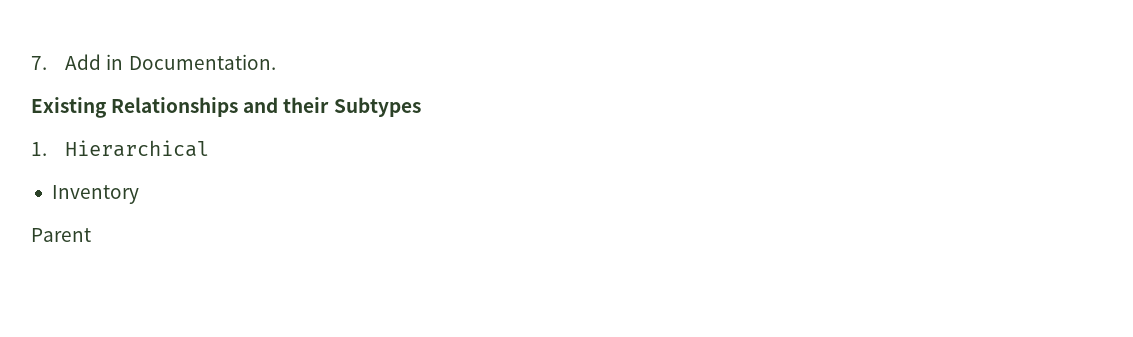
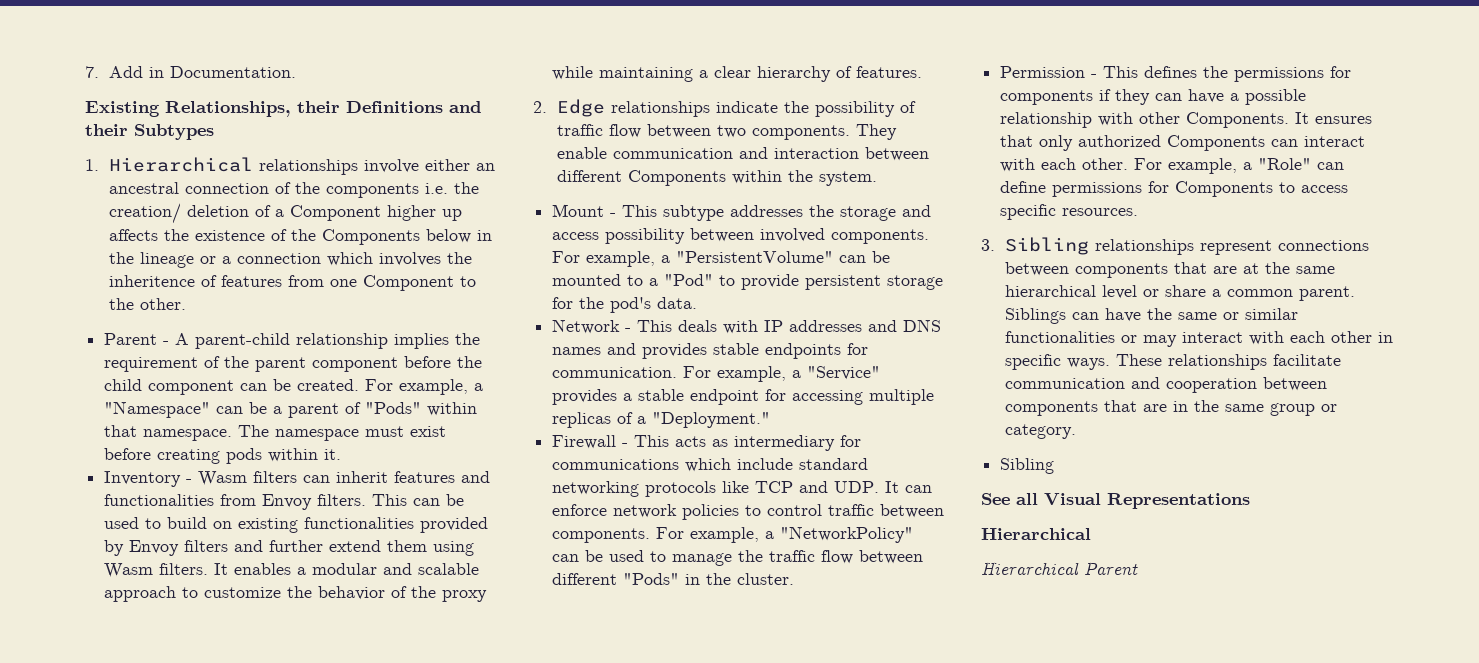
[111,97,239,117] Relationships -> [165,101,443,117] Relationships, their Definitions
[51,185,139,204] // Inventory // -> [258,159,495,175] [108,182,479,198] [108,203,462,224] [108,229,492,245] [108,252,472,268] [108,275,476,291] [108,298,186,310] [104,333,481,349] [104,356,483,372] [104,379,484,395] [104,401,478,418] [104,425,447,441] [104,448,342,464] [104,471,491,487] [104,494,465,510] [104,517,489,533] [104,540,475,556] [104,563,480,578] [104,586,488,602] [552,66,923,82] [533,99,916,117] [556,124,897,140] [556,147,929,161] [556,170,877,186] [552,204,932,221] [552,228,930,244] [552,251,891,267] [552,274,944,290] [552,297,698,313] [552,319,942,334] [552,343,869,359] [552,366,881,382] [552,389,935,405] [552,412,771,428] [552,435,862,451] [552,458,869,472] [552,481,933,497] [552,504,945,520] [552,526,914,543] [552,550,924,566] [552,573,795,585] [1000,66,1352,82] [1000,89,1307,105] [1000,112,1373,128] [1000,135,1366,151] [1000,158,1345,174] [1000,181,1349,197] [1000,204,1139,220] [981,237,1369,255] [1004,262,1335,278] [1004,285,1355,301] [1004,308,1298,324] [1004,331,1393,347] [1004,354,1341,370] [1004,377,1327,393] [1004,400,1337,416] [1004,424,1076,439] [1000,458,1055,474] [981,493,1250,509] [981,528,1091,540] [981,562,1079,575] relationships involve either an ancestral connection of the components i.e. the creation/ deletion of a Component higher up affects the existence of the Components below in the lineage or a connection which involves the inheritence of features from one Component to the other. // Parent - A parent-child relationship implies the requirement of the parent component before the child component can be created. For example, a "Namespace" can be a parent of "Pods" within that namespace. The namespace must exist before creating pods within it. // Inventory - Wasm filters can inherit features and functionalities from Envoy filters. This can be used to build on existing functionalities provided by Envoy filters and further extend them using Wasm filters. It enables a modular and scalable approach to customize the behavior of the proxy while maintaining a clear hierarchy of features. // 2. Edge relationships indicate the possibility of traffic flow between two components. They enable communication and interaction between different Components within the system. // Mount - This subtype addresses the storage and access possibility between involved components. For example, a "PersistentVolume" can be mounted to a "Pod" to provide persistent storage for the pod's data. // Network - This deals with IP addresses and DNS names and provides stable endpoints for communication. For example, a "Service" provides a stable endpoint for accessing multiple replicas of a "Deployment." // Firewall - This acts as intermediary for communications which include standard networking protocols like TCP and UDP. It can enforce network policies to control traffic between components. For example, a "NetworkPolicy" can be used to manage the traffic flow between different "Pods" in the cluster. // Permission - This defines the permissions for components if they can have a possible relationship with other Components. It ensures that only authorized Components can interact with each other. For example, a "Role" can define permissions for Components to access specific resources. // 3. Sibling relationships represent connections between components that are at the same hierarchical level or share a common parent. Siblings can have the same or similar functionalities or may interact with each other in specific ways. These relationships facilitate communication and cooperation between components that are in the same group or category. // Sibling // See all Visual Representations // Hierarchical // Hierarchical

